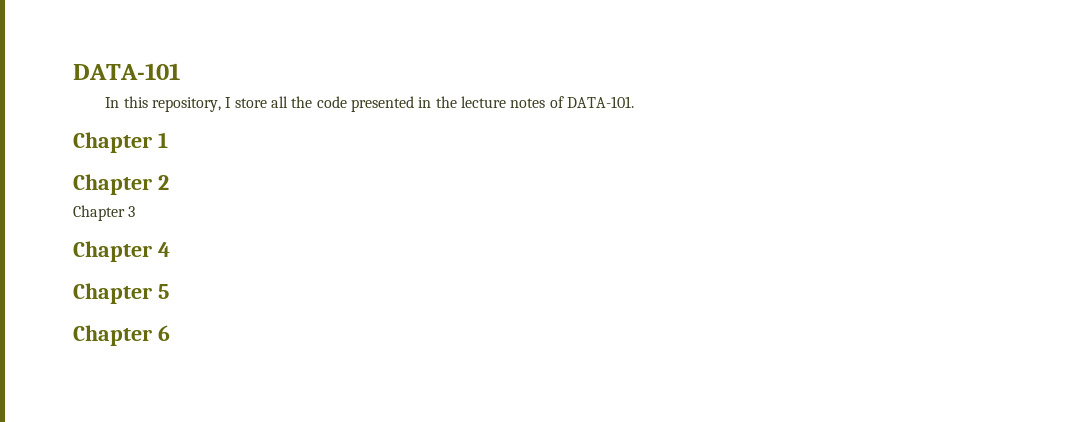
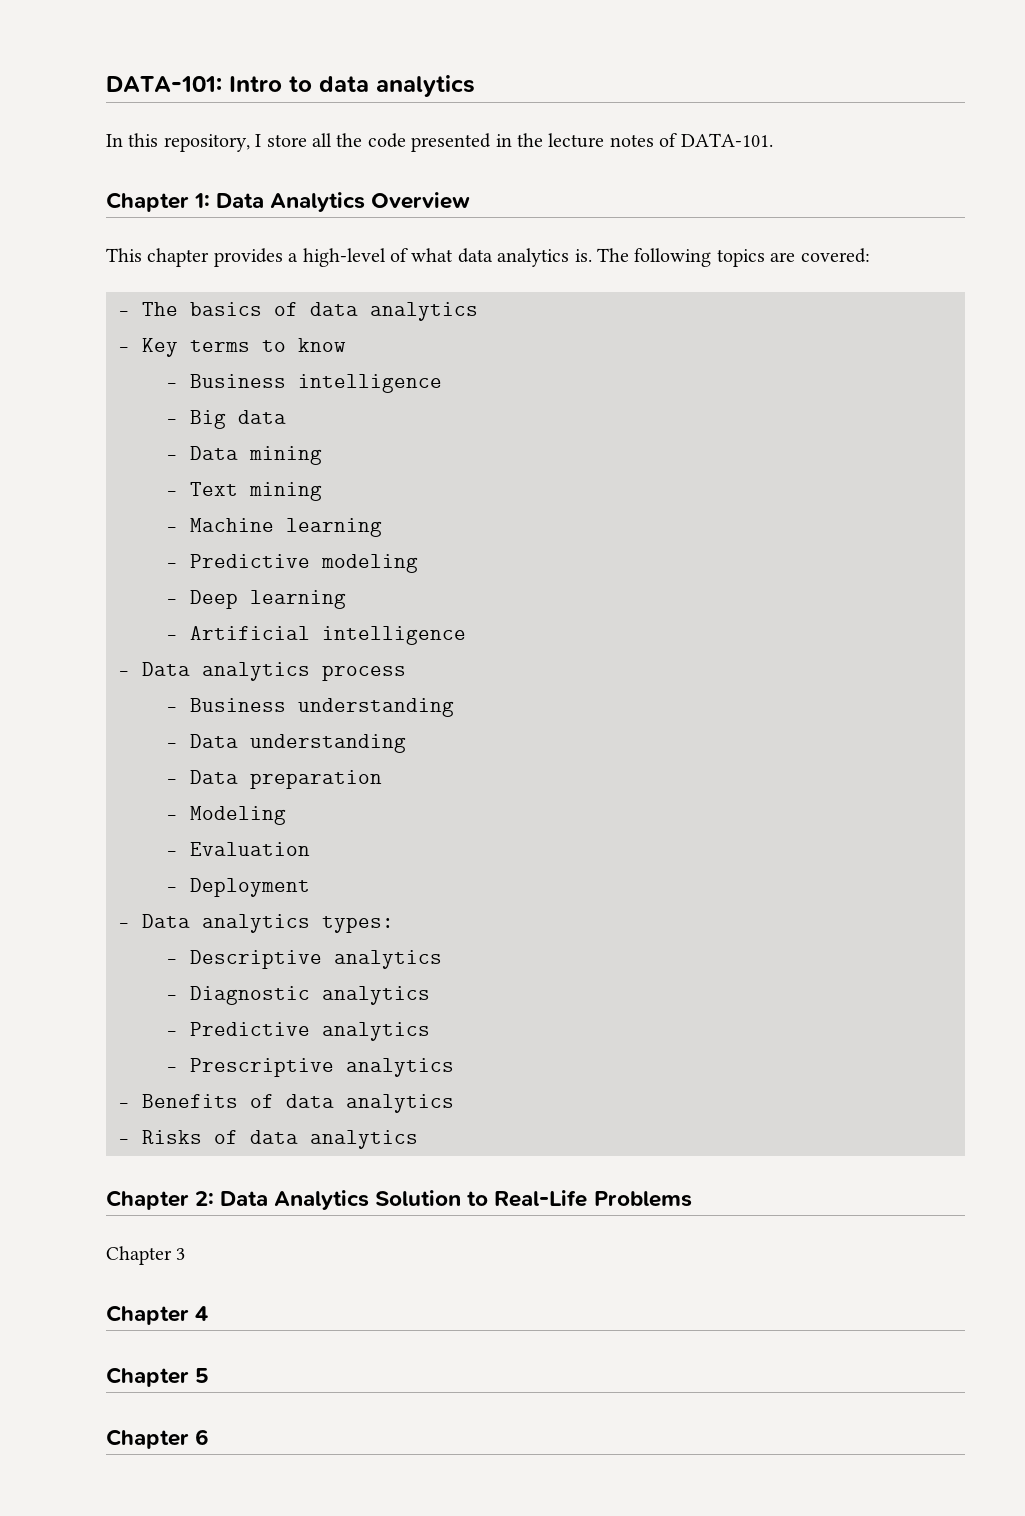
[73,63,180,80] DATA-101 -> [106,75,475,97] DATA-101: Intro to data analytics
[157,132,168,148] [73,174,169,195] 1 // Chapter 2 -> [194,192,471,212] [106,248,870,267] [118,302,478,321] [118,338,346,357] [166,374,442,393] [166,410,286,429] [166,446,322,465] [166,482,322,501] [166,518,382,537] [166,554,418,573] [166,590,346,609] [166,626,466,645] [118,662,406,681] [166,698,454,717] [166,734,406,753] [166,770,382,789] [166,806,286,825] [166,842,310,856] [166,878,310,897] [118,914,394,933] [166,950,442,969] [166,986,430,1005] [166,1022,430,1041] [166,1058,454,1077] [118,1094,454,1113] [118,1130,418,1149] [106,1190,692,1210] 1: Data Analytics Overview // This chapter provides a high-level of what data analytics is. The following topics are covered: // - The basics of data analytics // - Key terms to know // - Business intelligence // - Big data // - Data mining // - Text mining // - Machine learning // - Predictive modeling // - Deep learning // - Artificial intelligence // - Data analytics process // - Business understanding // - Data understanding // - Data preparation // - Modeling // - Evaluation // - Deployment // - Data analytics types: // - Descriptive analytics // - Diagnostic analytics // - Predictive analytics // - Prescriptive analytics // - Benefits of data analytics // - Risks of data analytics // Chapter 2: Data Analytics Solution to Real-Life Problems

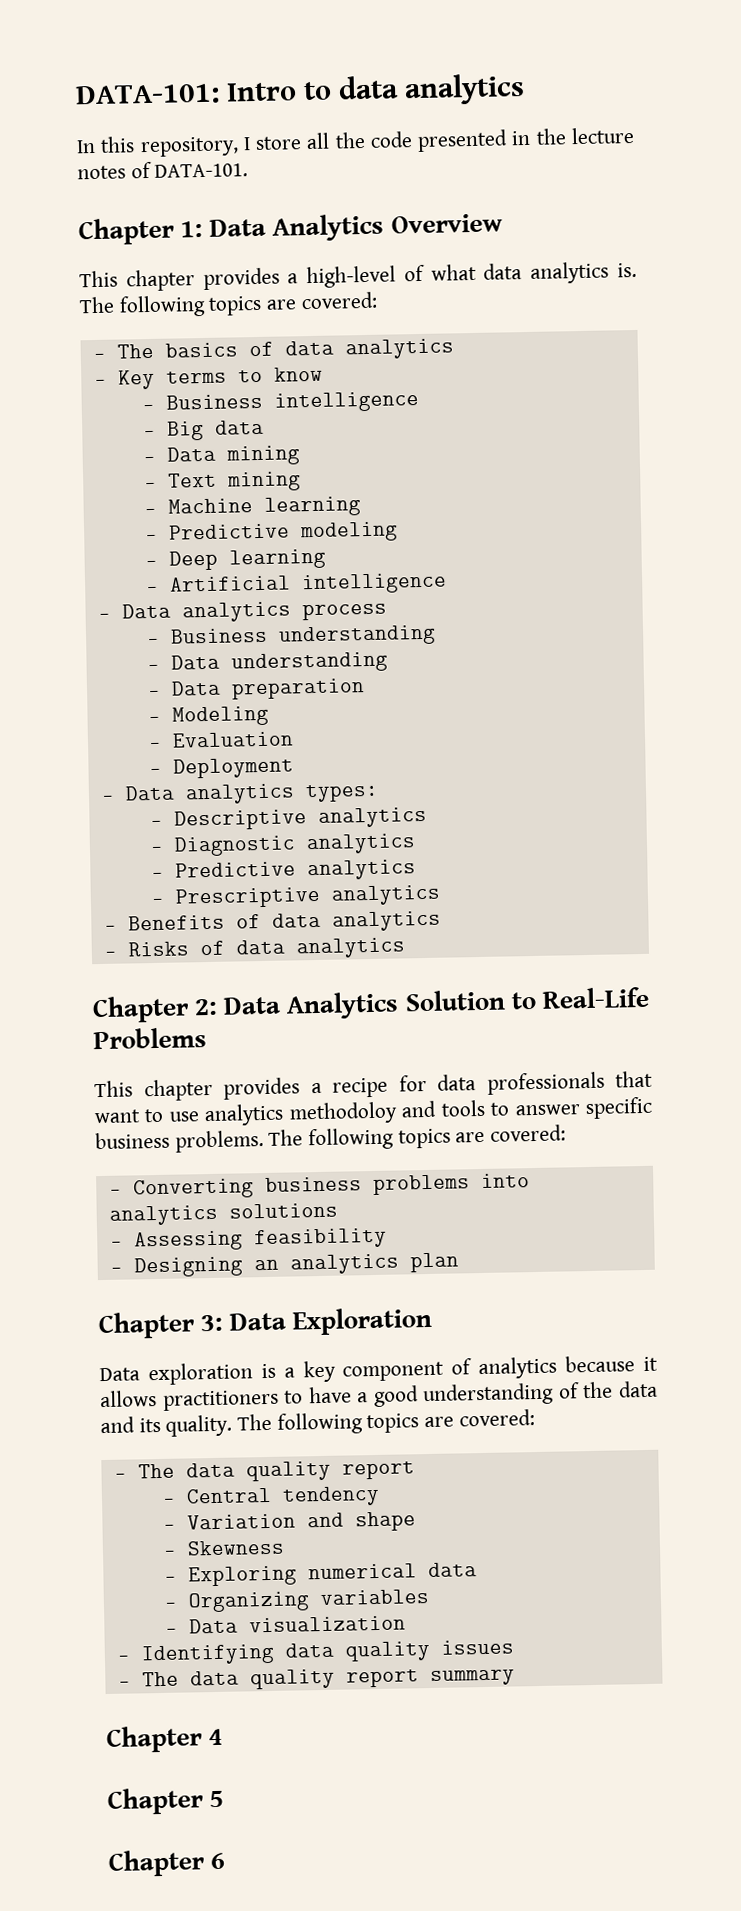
[106,1246,186,1265] Chapter 3 -> [94,1070,653,1102] [94,1096,654,1127] [95,1124,567,1153] [108,1173,530,1200] [108,1202,338,1226] [109,1227,387,1252] [109,1252,459,1278] [98,1306,433,1340] [99,1355,659,1386] [100,1380,658,1411] [100,1409,535,1437] [113,1460,415,1482] [162,1485,380,1507] [162,1511,416,1532] [162,1539,285,1556] [163,1562,477,1587] [163,1589,429,1613] [164,1615,406,1634] [116,1639,514,1666] [117,1668,515,1690] This chapter provides a recipe for data professionals that want to use analytics methodoloy and tools to answer specific business problems. The following topics are covered: // - Converting business problems into analytics solutions // - Assessing feasibility // - Designing an analytics plan // Chapter 3: Data Exploration // Data exploration is a key component of analytics because it allows practitioners to have a good understanding of the data and its quality. The following topics are covered: // - The data quality report // - Central tendency // - Variation and shape // - Skewness // - Exploring numerical data // - Organizing variables // - Data visualization // - Identifying data quality issues // - The data quality report summary

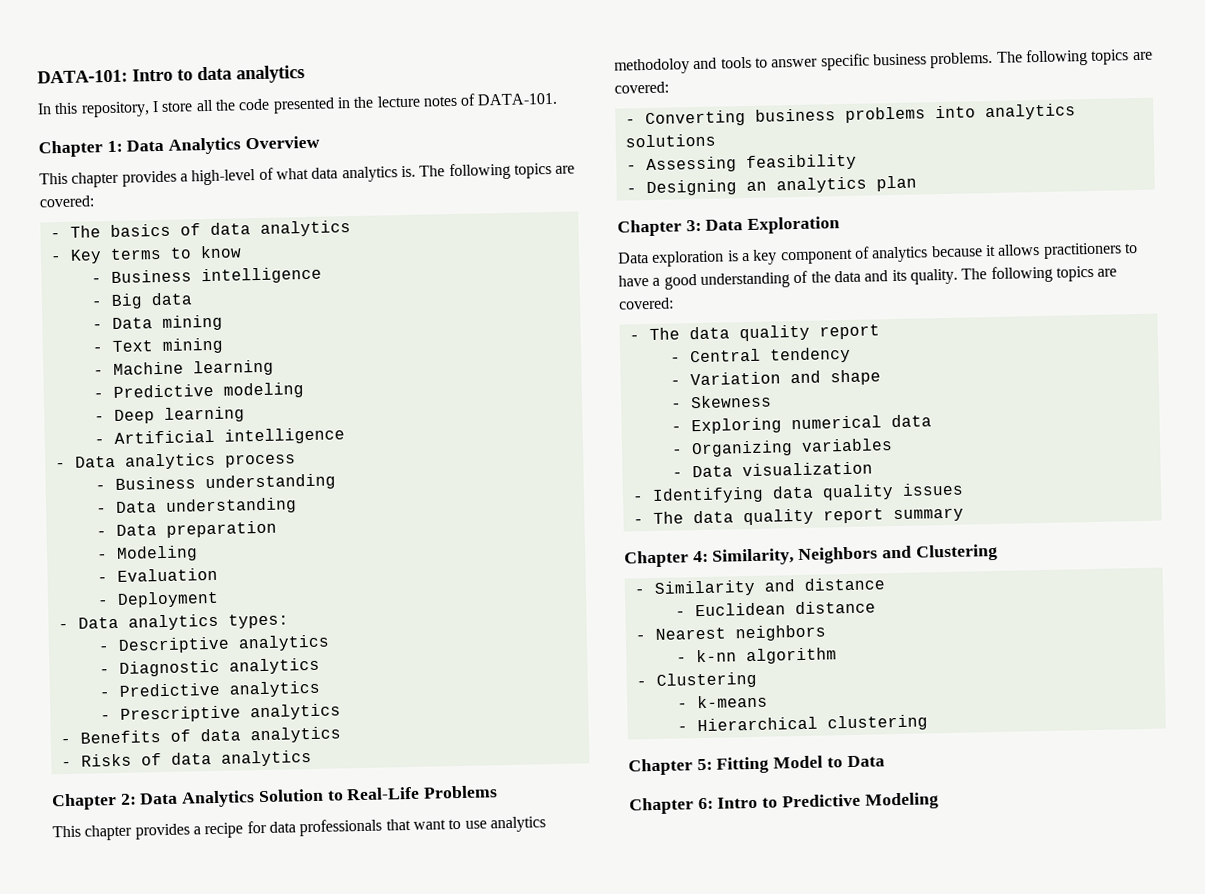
[208,1728,224,1746] [107,1787,225,1816] [108,1849,226,1877] 4 // Chapter 5 // Chapter 6 -> [692,543,998,566] [633,577,885,597] [674,600,876,617] [634,624,826,642] [675,647,837,665] [635,671,757,689] [676,694,768,709] [676,714,928,732] [628,755,885,776] [629,792,939,815] 4: Similarity, Neighbors and Clustering // - Similarity and distance // - Euclidean distance // - Nearest neighbors // - k-nn algorithm // - Clustering // - k-means // - Hierarchical clustering // Chapter 5: Fitting Model to Data // Chapter 6: Intro to Predictive Modeling

